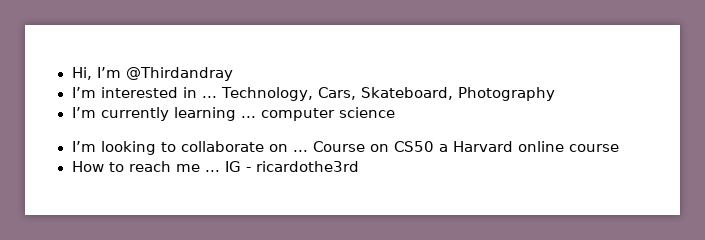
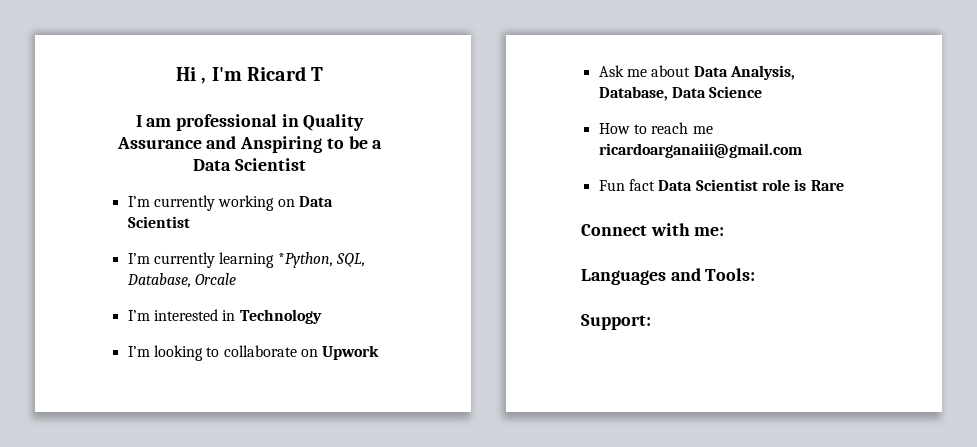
[71,67,233,81] [71,87,556,101] [71,107,395,121] Hi, I’m @Thirdandray // I’m interested in ... Technology, Cars, Skateboard, Photography // I’m currently learning ... computer science -> [175,66,324,84] [135,114,365,131] [116,136,383,153] [193,158,306,171] [127,195,333,211] [127,216,190,228] [127,252,365,268] [126,273,236,288] [127,309,322,324] Hi , I'm Ricard T // I am professional in Quality Assurance and Anspiring to be a Data Scientist // I’m currently working on Data Scientist // I’m currently learning *Python, SQL, Database, Orcale // I’m interested in Technology
[292,141,619,152] [71,161,359,172] ... Course on CS50 a Harvard online course // How to reach me ... IG - ricardothe3rd -> [322,345,380,360] [598,65,795,80] [598,86,763,101] [598,122,713,134] [598,143,802,158] [598,179,844,191] [581,223,725,236] [581,268,756,285] [581,314,651,330] Upwork // Ask me about Data Analysis, Database, Data Science // How to reach me ricardoarganaiii@gmail.com // Fun fact Data Scientist role is Rare // Connect with me: // Languages and Tools: // Support:

